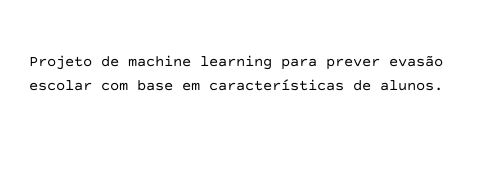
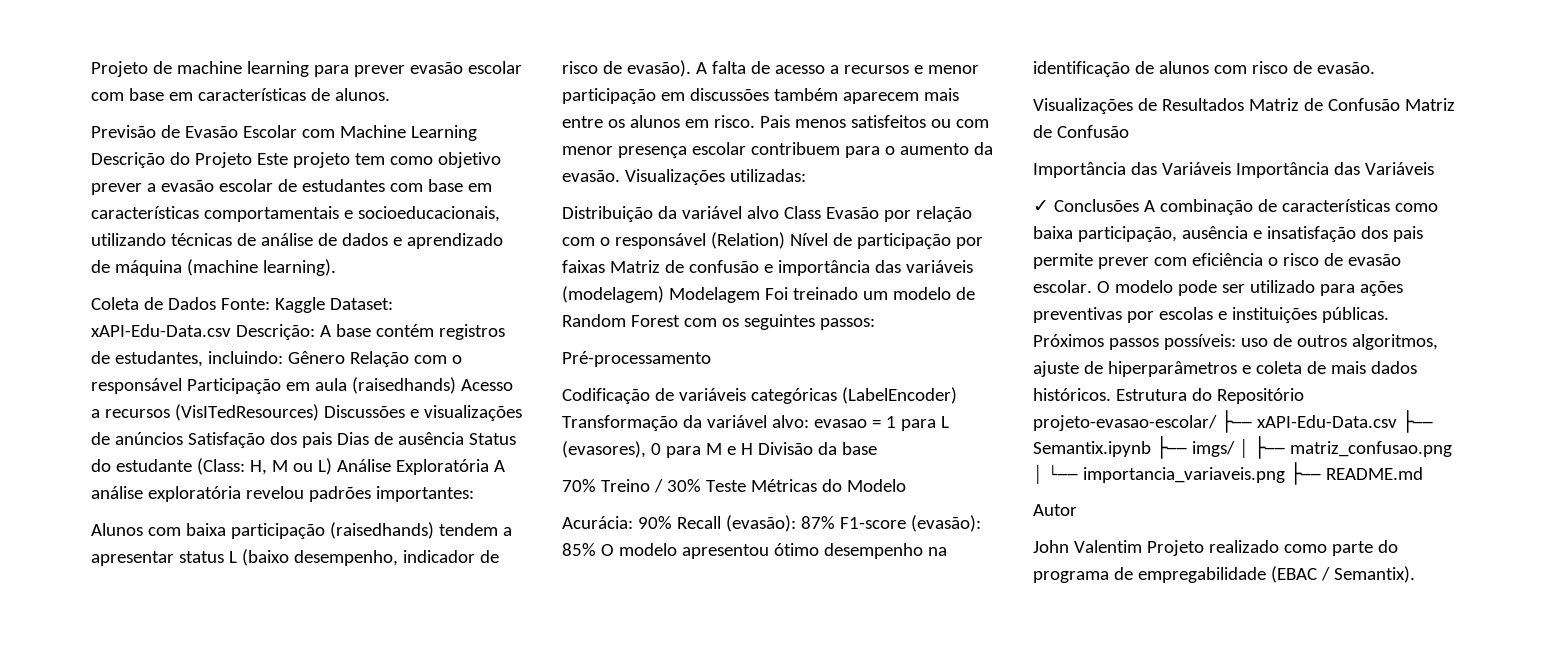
(443, 85) none -> [91,125,477,141] [91,152,501,168] [91,179,492,195] [91,206,500,222] [91,233,503,249] [91,259,336,276] [91,297,393,313] [91,324,505,340] [91,351,462,367] [91,377,513,394] [91,404,522,421] [91,432,516,448] [91,458,505,475] [91,486,474,502] [91,522,512,539] [91,549,499,566] [562,60,979,77] [562,88,959,104] [562,115,989,128] [562,142,993,158] [562,169,806,185] [562,206,972,222] [562,232,983,249] [562,260,973,276] [562,286,975,303] [562,314,875,330] [562,351,711,367] [562,387,957,404] [562,415,949,431] [562,441,877,458] [562,479,906,493] [562,515,981,532] [562,543,947,559] [1033,61,1375,77] [1033,98,1455,114] [1033,125,1129,138] [1033,162,1434,178] [1033,199,1438,215] [1033,226,1423,242] [1033,253,1401,269] [1033,280,1403,296] [1033,307,1389,323] [1033,334,1438,350] [1033,361,1417,377] [1033,388,1304,404] [1033,410,1433,433] [1033,436,1452,459] [1033,462,1423,485] [1033,504,1077,516] [1033,540,1398,556] [1033,566,1415,583] // Previsão de Evasão Escolar com Machine Learning Descrição do Projeto Este projeto tem como objetivo prever a evasão escolar de estudantes com base em características comportamentais e socioeducacionais, utilizando técnicas de análise de dados e aprendizado de máquina (machine learning). // Coleta de Dados Fonte: Kaggle Dataset: xAPI-Edu-Data.csv Descrição: A base contém registros de estudantes, incluindo: Gênero Relação com o responsável Participação em aula (raisedhands) Acesso a recursos (VisITedResources) Discussões e visualizações de anúncios Satisfação dos pais Dias de ausência Status do estudante (Class: H, M ou L) Análise Exploratória A análise exploratória revelou padrões importantes: // Alunos com baixa participação (raisedhands) tendem a apresentar status L (baixo desempenho, indicador de risco de evasão). A falta de acesso a recursos e menor participação em discussões também aparecem mais entre os alunos em risco. Pais menos satisfeitos ou com menor presença escolar contribuem para o aumento da evasão. Visualizações utilizadas: // Distribuição da variável alvo Class Evasão por relação com o responsável (Relation) Nível de participação por faixas Matriz de confusão e importância das variáveis (modelagem) Modelagem Foi treinado um modelo de Random Forest com os seguintes passos: // Pré-processamento // Codificação de variáveis categóricas (LabelEncoder) Transformação da variável alvo: evasao = 1 para L (evasores), 0 para M e H Divisão da base // 70% Treino / 30% Teste Métricas do Modelo // Acurácia: 90% Recall (evasão): 87% F1-score (evasão): 85% O modelo apresentou ótimo desempenho na identificação de alunos com risco de evasão. // Visualizações de Resultados Matriz de Confusão Matriz de Confusão // Importância das Variáveis Importância das Variáveis // ✓ Conclusões A combinação de características como baixa participação, ausência e insatisfação dos pais permite prever com eficiência o risco de evasão escolar. O modelo pode ser utilizado para ações preventivas por escolas e instituições públicas. Próximos passos possíveis: uso de outros algoritmos, ajuste de hiperparâmetros e coleta de mais dados históricos. Estrutura do Repositório projeto-evasao-escolar/ ├── xAPI-Edu-Data.csv ├── Semantix.ipynb ├── imgs/ │ ├── matriz_confusao.png │ └── importancia_variaveis.png ├── README.md // Autor // John Valentim Projeto realizado como parte do programa de empregabilidade (EBAC / Semantix).

